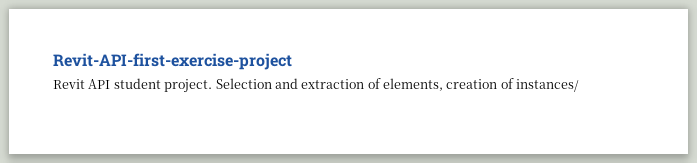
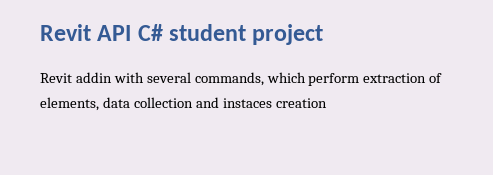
[53,53,292,70] [53,78,580,93] Revit-API-first-exercise-project // Revit API student project. Selection and extraction of elements, creation of instances/ -> [40,24,324,45] [40,72,443,86] [40,97,327,111] Revit API C# student project // Revit addin with several commands, which perform extraction of elements, data collection and instaces creation

